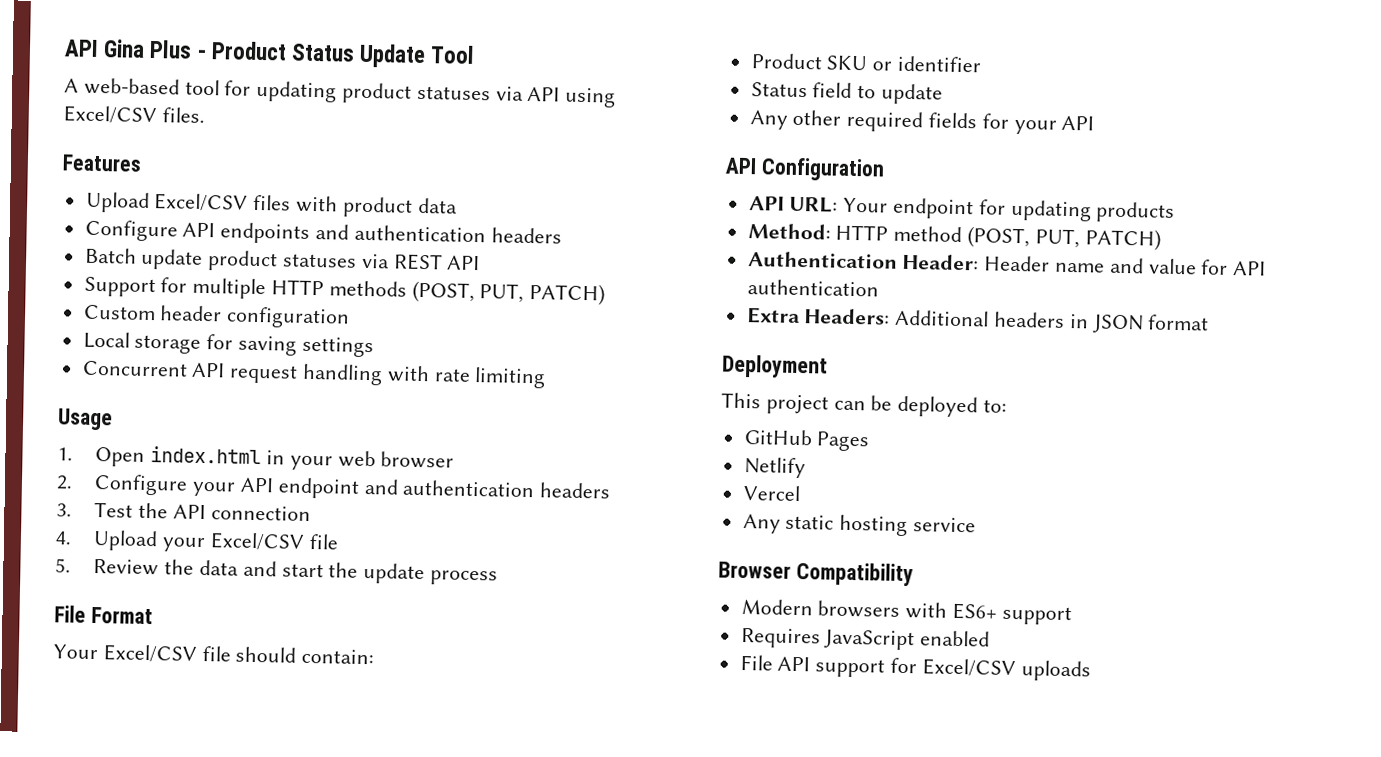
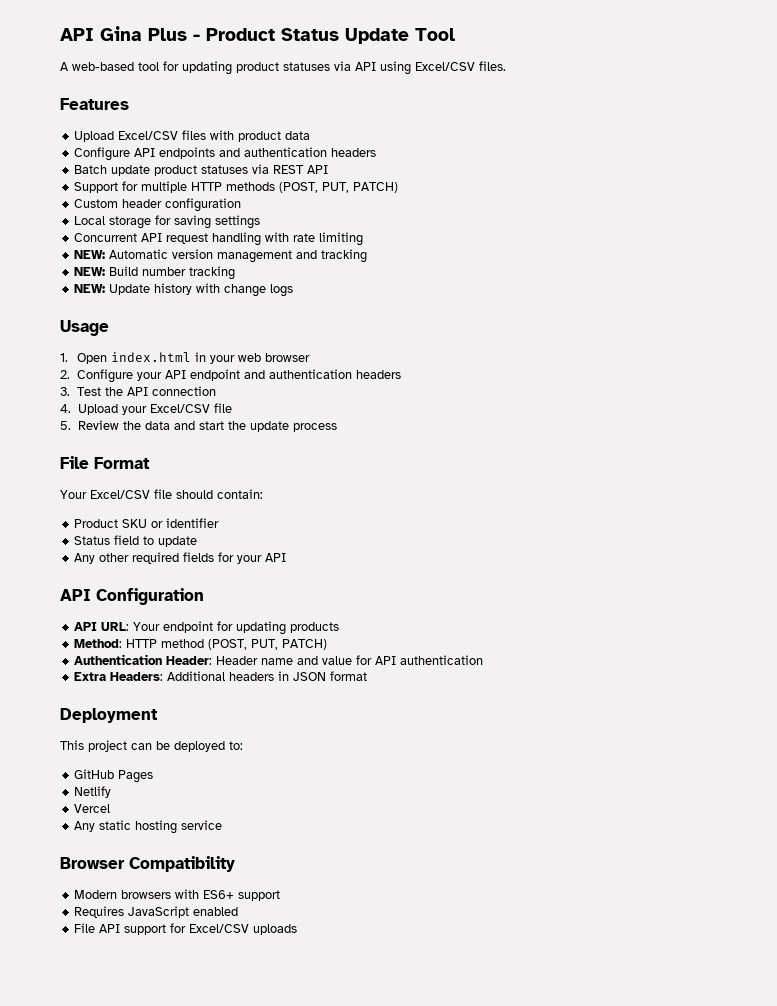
(547, 378) none -> [74,249,368,263] [74,266,236,280] [74,283,294,297] // NEW: Automatic version management and tracking // NEW: Build number tracking // NEW: Update history with change logs

